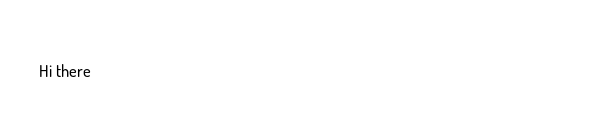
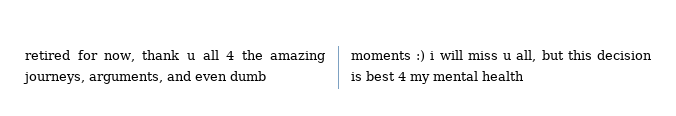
[39,64,92,77] Hi there -> [25,50,325,63] [23,71,266,84] [351,50,652,62] [351,71,524,84] retired for now, thank u all 4 the amazing journeys, arguments, and even dumb moments :) i will miss u all, but this decision is best 4 my mental health

